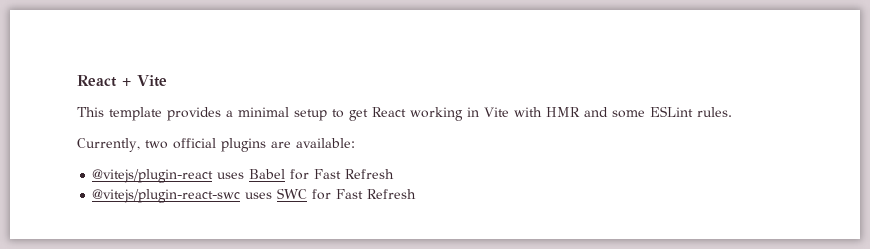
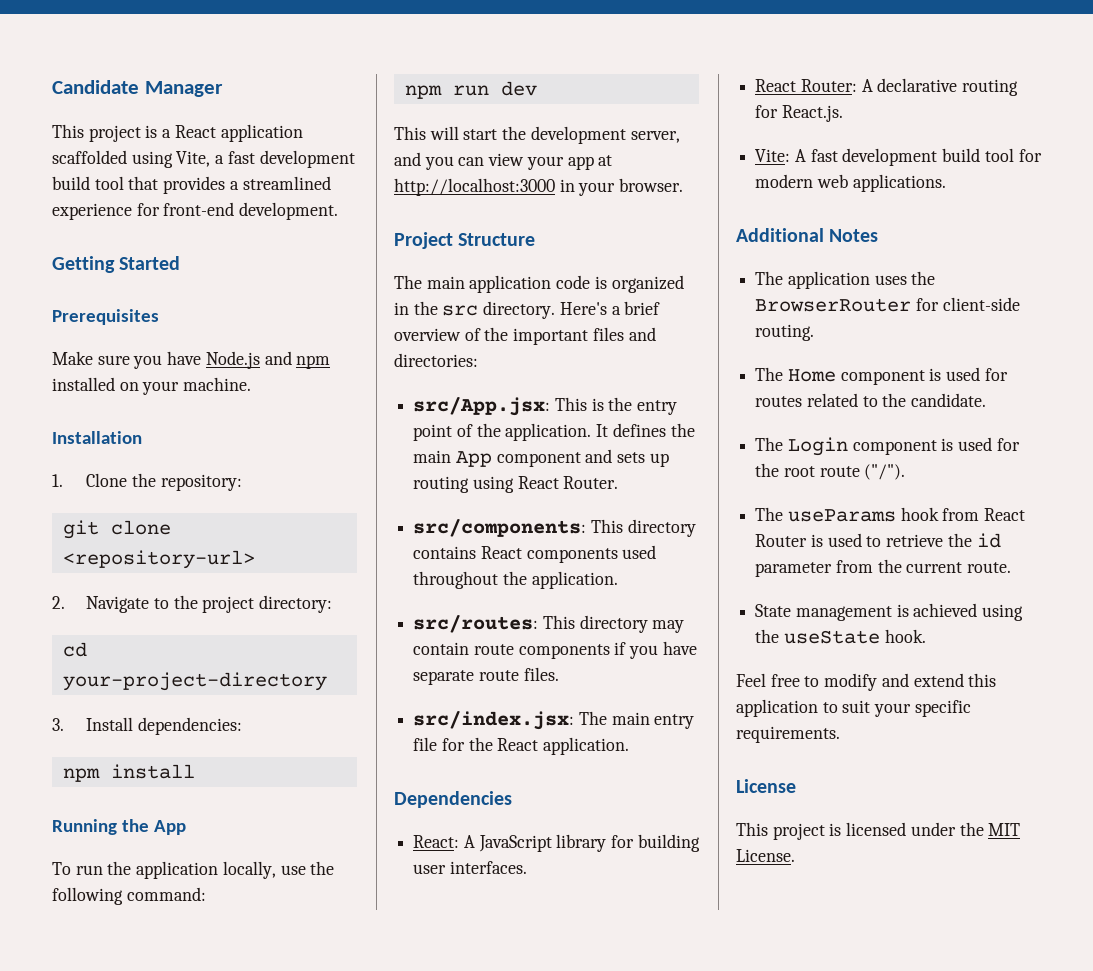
[77,75,167,87] [77,106,732,121] [77,138,355,152] [92,169,395,183] [92,188,417,203] React + Vite // This template provides a minimal setup to get React working in Vite with HMR and some ESLint rules. // Currently, two official plugins are available: // @vitejs/plugin-react uses Babel for Fast Refresh // @vitejs/plugin-react-swc uses SWC for Fast Refresh -> [52,80,223,97] [52,124,303,142] [52,150,355,168] [52,176,331,194] [52,202,339,220] [52,256,181,273] [52,309,159,325] [52,351,331,369] [52,377,252,395] [52,431,142,444] [52,473,242,491] [62,520,171,539] [62,550,255,569] [52,595,332,613] [62,642,87,657] [62,672,327,691] [52,717,242,735] [62,764,195,782] [52,819,187,835] [52,861,335,879] [52,887,206,905] [404,81,537,99] [394,126,680,144] [394,152,613,170] [394,178,684,196] [394,232,536,249] [394,275,684,293] [394,301,661,319] [394,327,656,345] [394,353,478,367] [413,397,678,416] [413,423,695,441] [413,449,669,467] [413,476,619,493] [413,519,696,537] [413,545,657,563] [413,571,618,589] [413,615,685,633] [413,641,697,659] [413,667,559,685] [413,711,695,730] [413,737,630,755] [394,791,512,808] [413,834,700,852] [413,861,527,874] [755,78,1019,96] [755,105,843,122] [755,148,1042,166] [755,174,946,192] [736,228,879,242] [755,271,936,289] [755,297,1020,312] [755,324,815,341] [755,367,1008,385] [755,393,987,407] [755,437,1020,456] [755,463,906,480] [755,507,1026,522] [755,533,1001,548] [755,559,1012,577] [755,603,1024,621] [755,629,926,644] [736,673,997,691] [736,699,971,717] [736,726,840,743] [736,779,796,793] [736,822,1021,840] [736,849,795,862] Candidate Manager // This project is a React application scaffolded using Vite, a fast development build tool that provides a streamlined experience for front-end development. // Getting Started // Prerequisites // Make sure you have Node.js and npm installed on your machine. // Installation // 1. Clone the repository: // git clone <repository-url> // 2. Navigate to the project directory: // cd your-project-directory // 3. Install dependencies: // npm install // Running the App // To run the application locally, use the following command: // npm run dev // This will start the development server, and you can view your app at http://localhost:3000 in your browser. // Project Structure // The main application code is organized in the src directory. Here's a brief overview of the important files and directories: // src/App.jsx: This is the entry point of the application. It defines the main App component and sets up routing using React Router. // src/components: This directory contains React components used throughout the application. // src/routes: This directory may contain route components if you have separate route files. // src/index.jsx: The main entry file for the React application. // Dependencies // React: A JavaScript library for building user interfaces. // React Router: A declarative routing for React.js. // Vite: A fast development build tool for modern web applications. // Additional Notes // The application uses the BrowserRouter for client-side routing. // The Home component is used for routes related to the candidate. // The Login component is used for the root route ("/"). // The useParams hook from React Router is used to retrieve the id parameter from the current route. // State management is achieved using the useState hook. // Feel free to modify and extend this application to suit your specific requirements. // License // This project is licensed under the MIT License.

